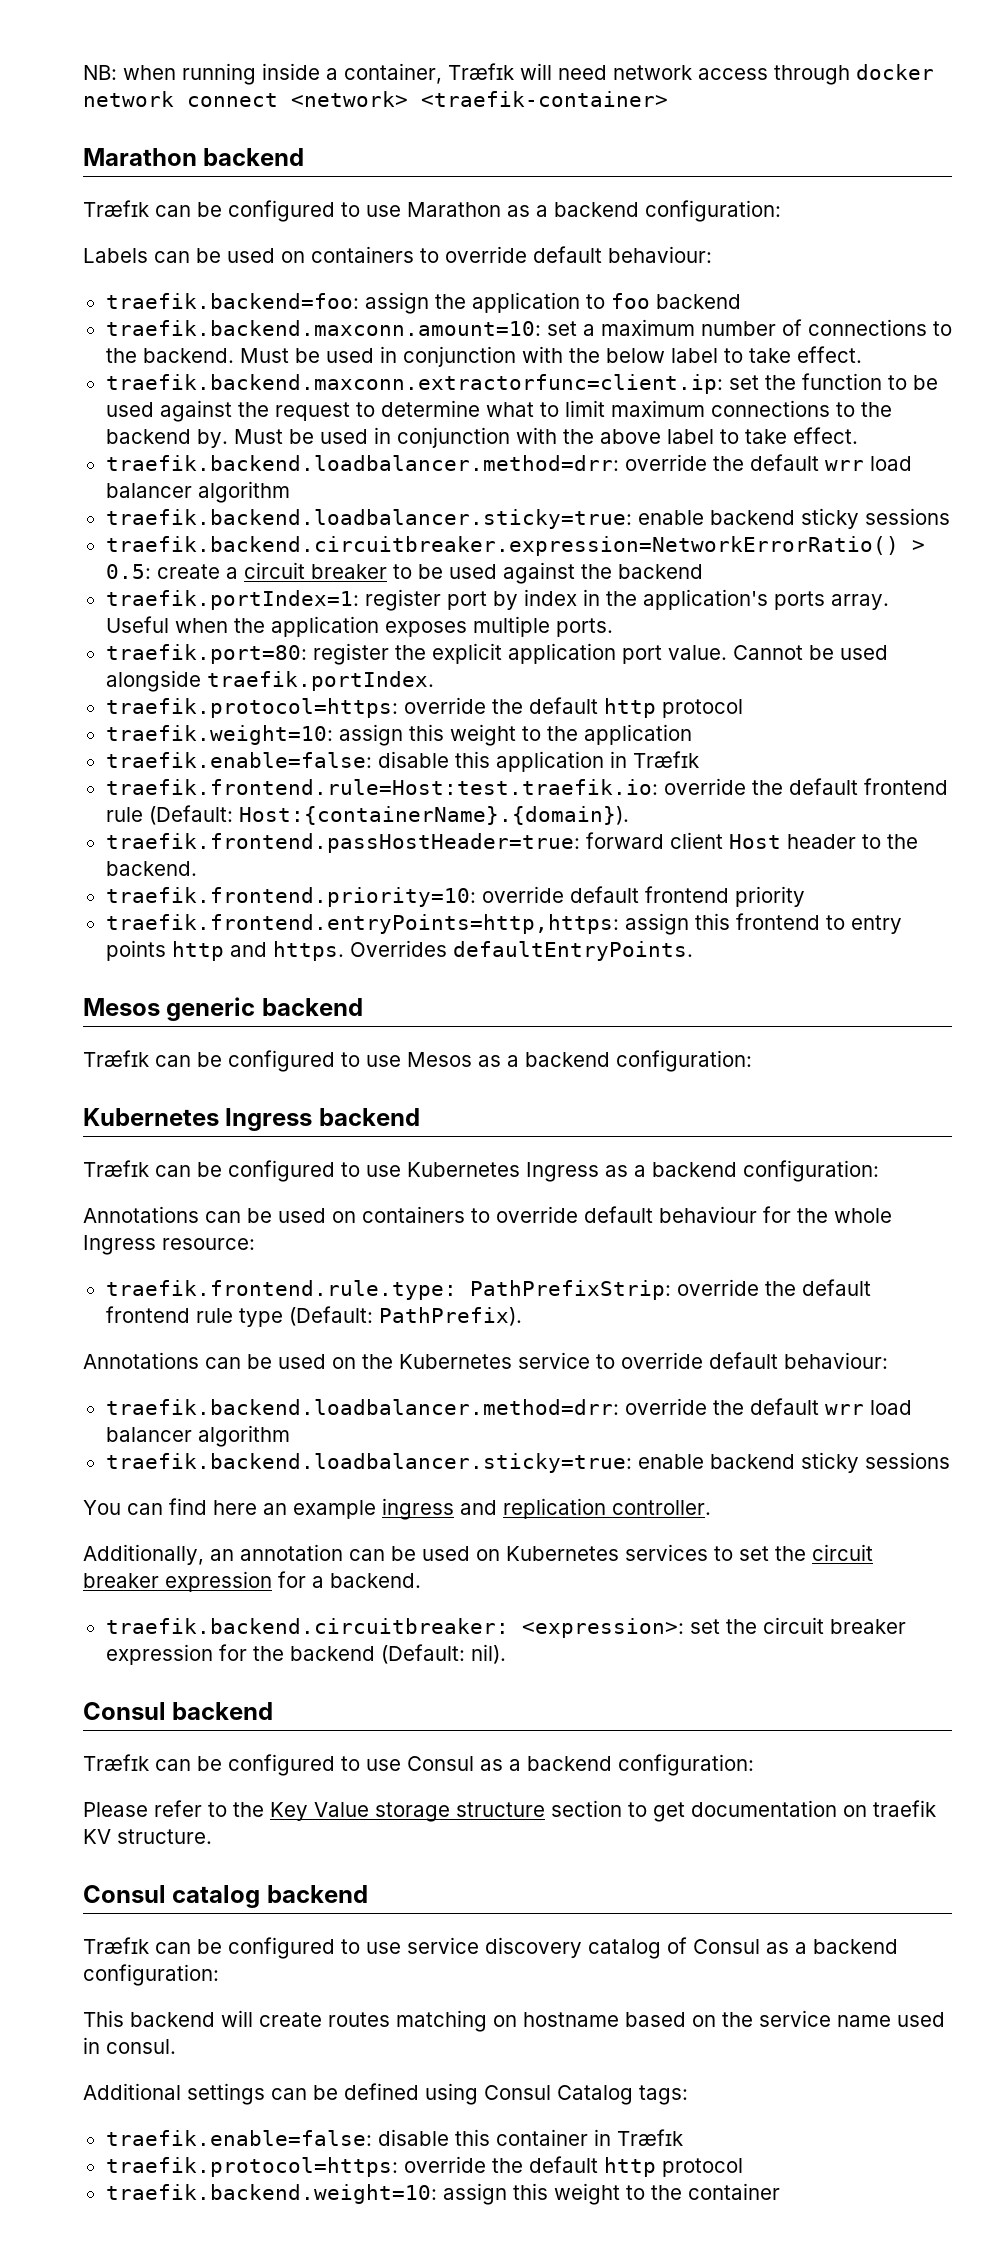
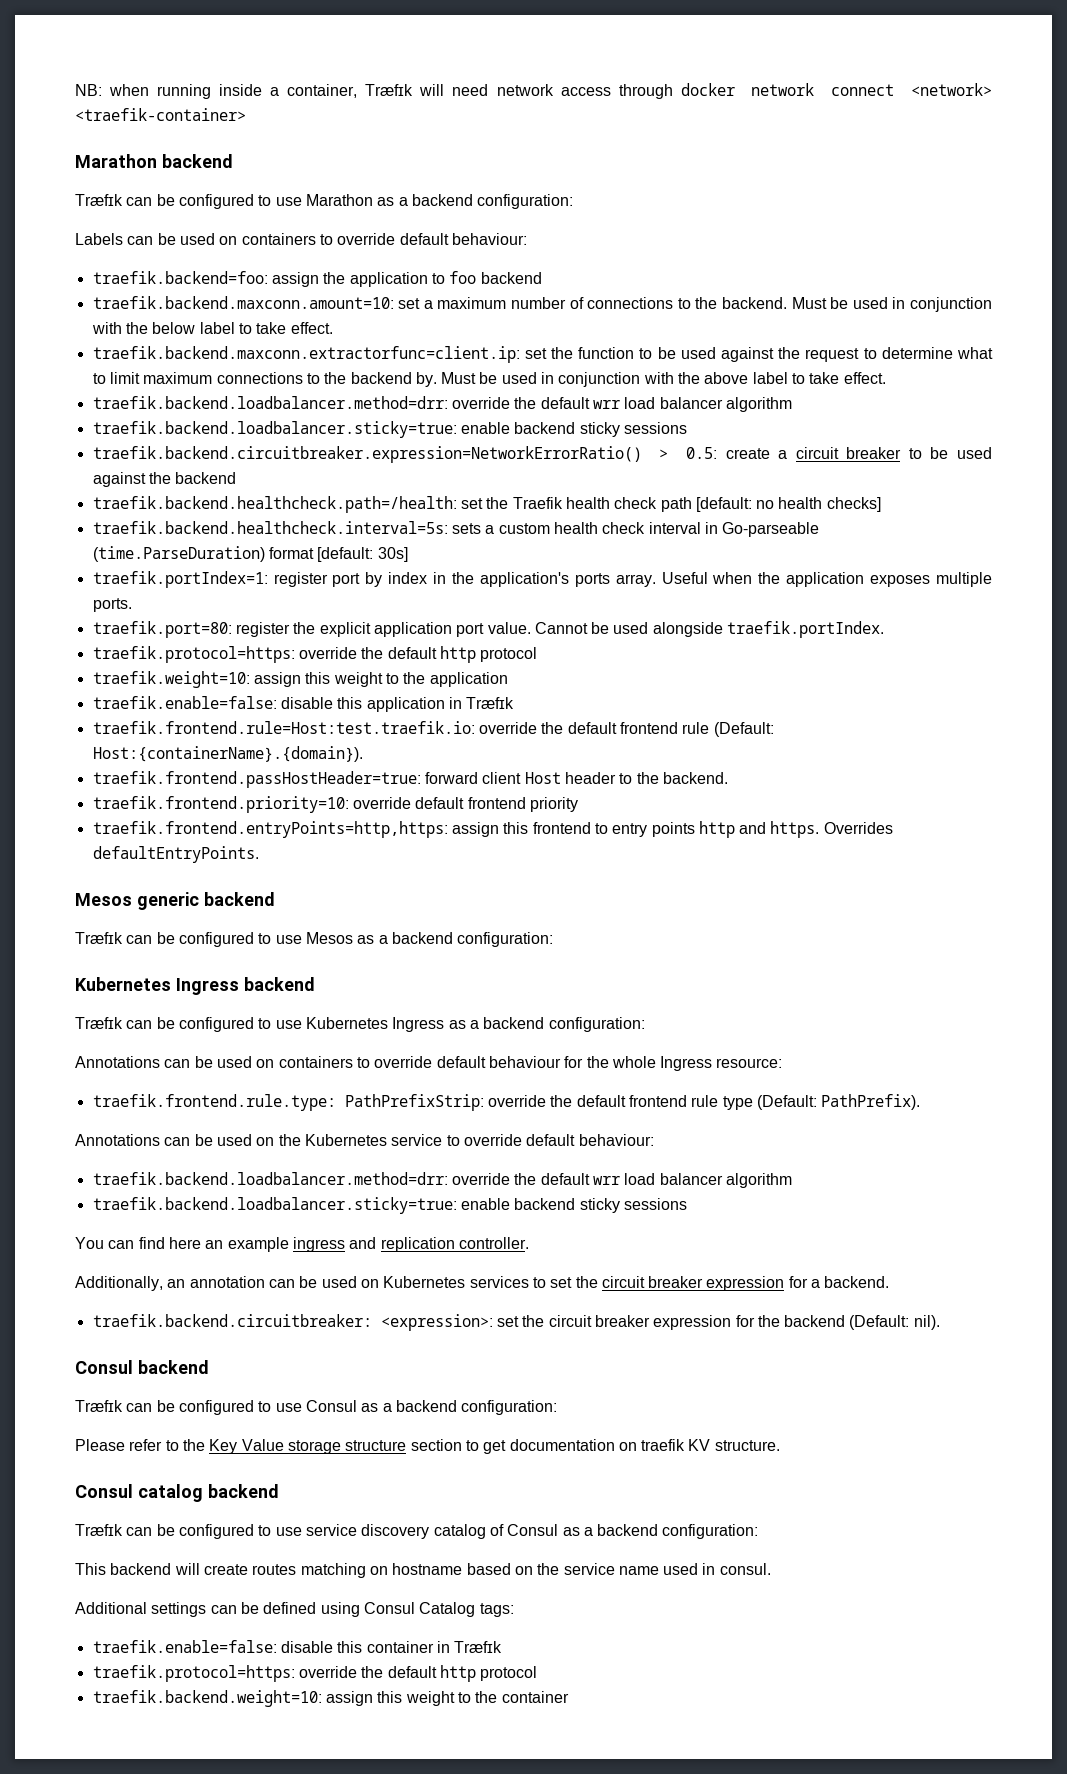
(703, 571) none -> [92,496,881,513] [92,521,820,537] [92,546,408,562] // traefik.backend.healthcheck.path=/health: set the Traefik health check path [default: no health checks] // traefik.backend.healthcheck.interval=5s: sets a custom health check interval in Go-parseable (time.ParseDuration) format [default: 30s]

